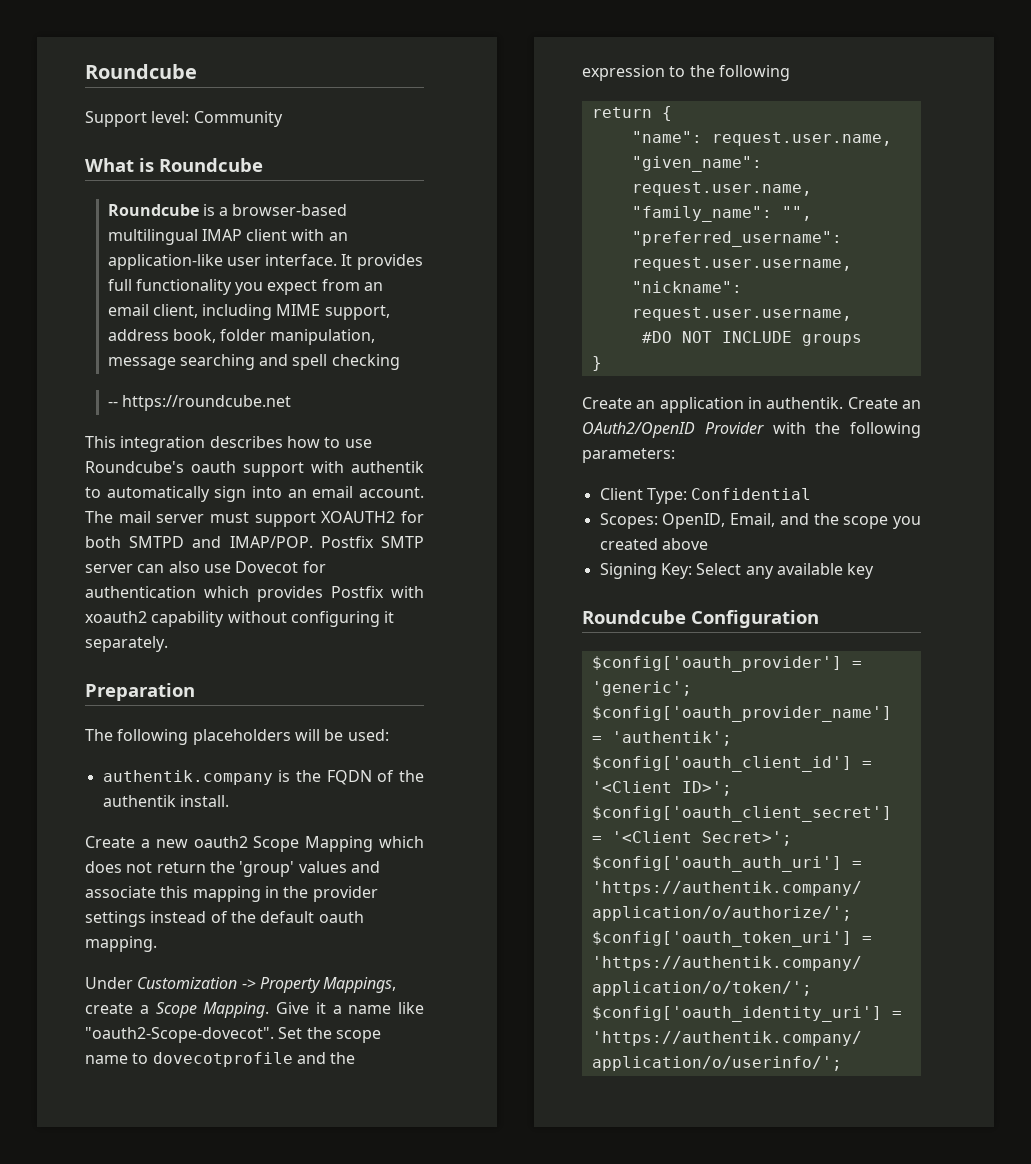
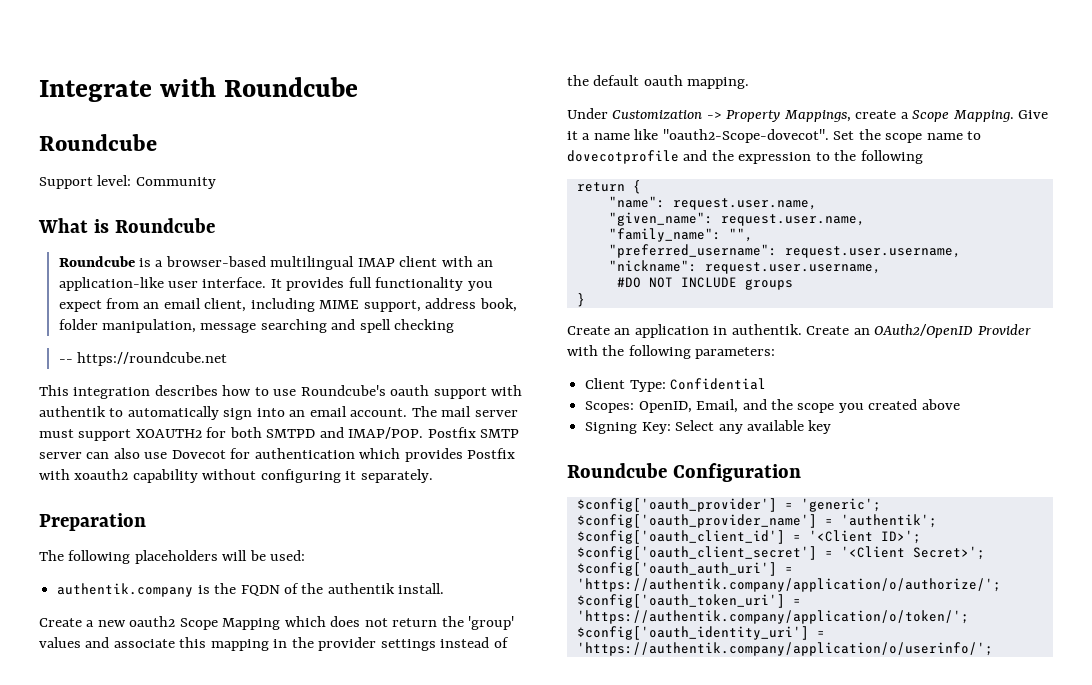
(85, 71) none -> [39,77,359,102] Integrate with Roundcube //

